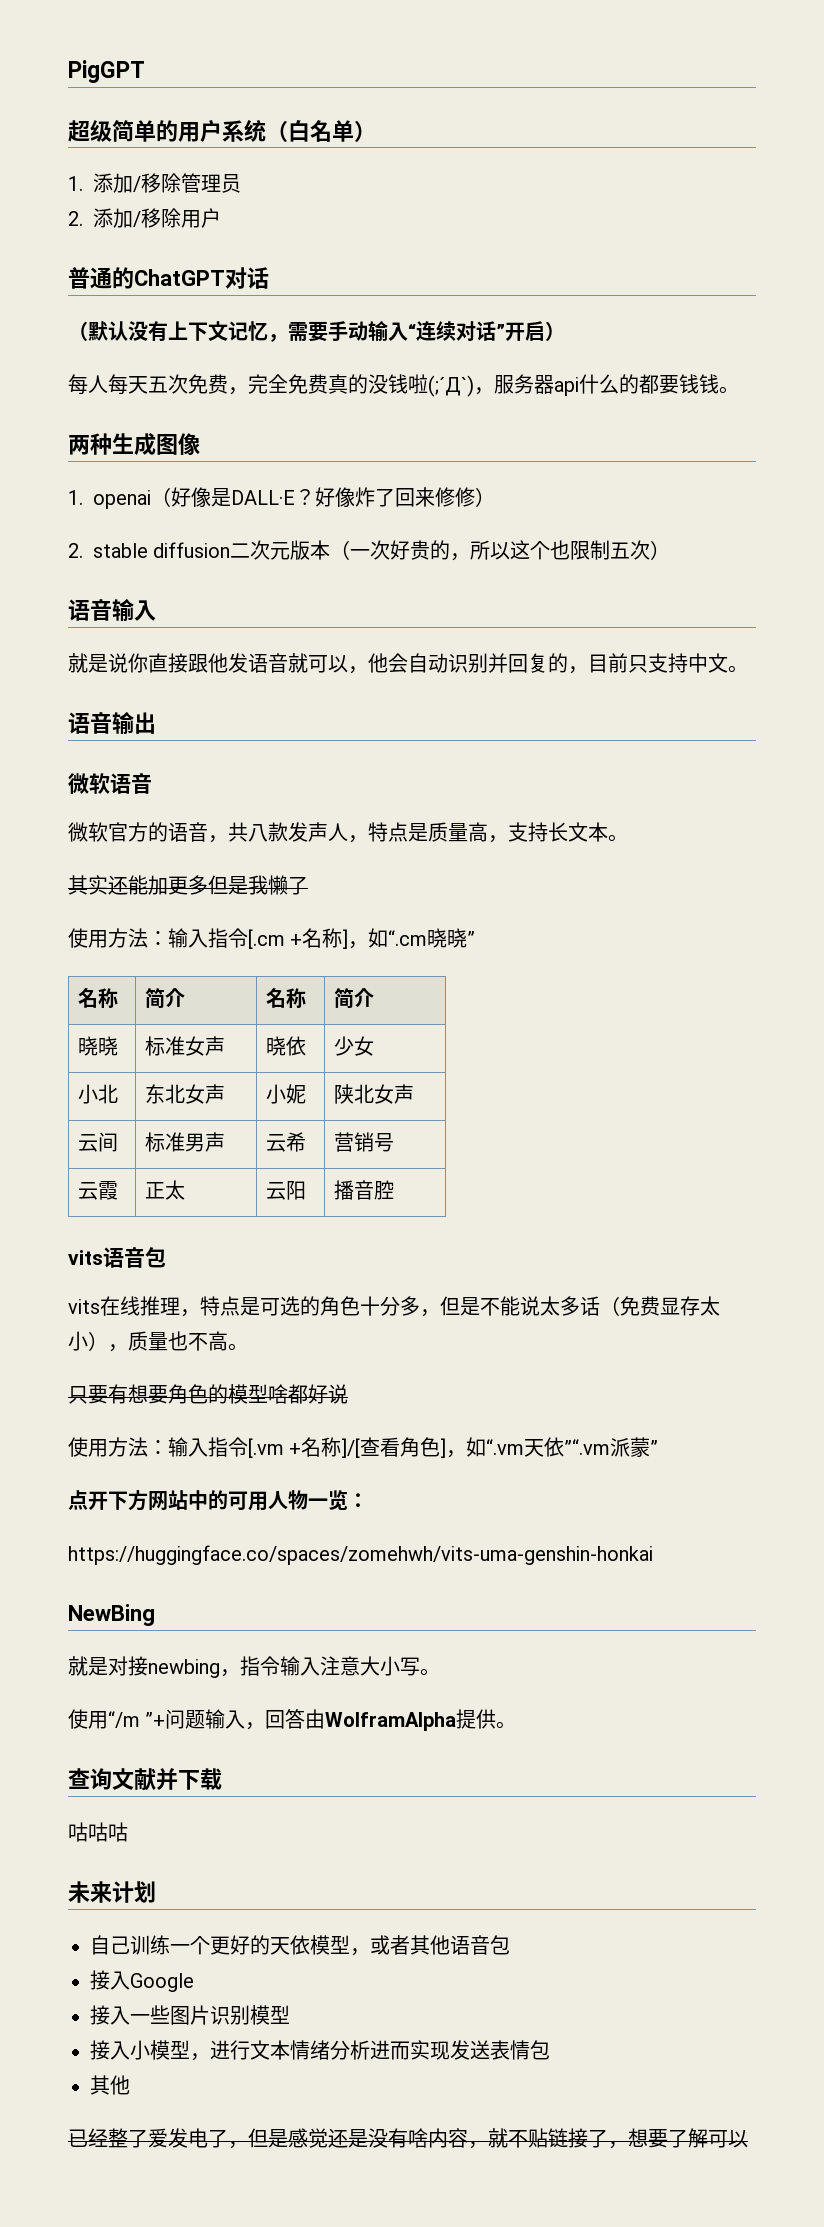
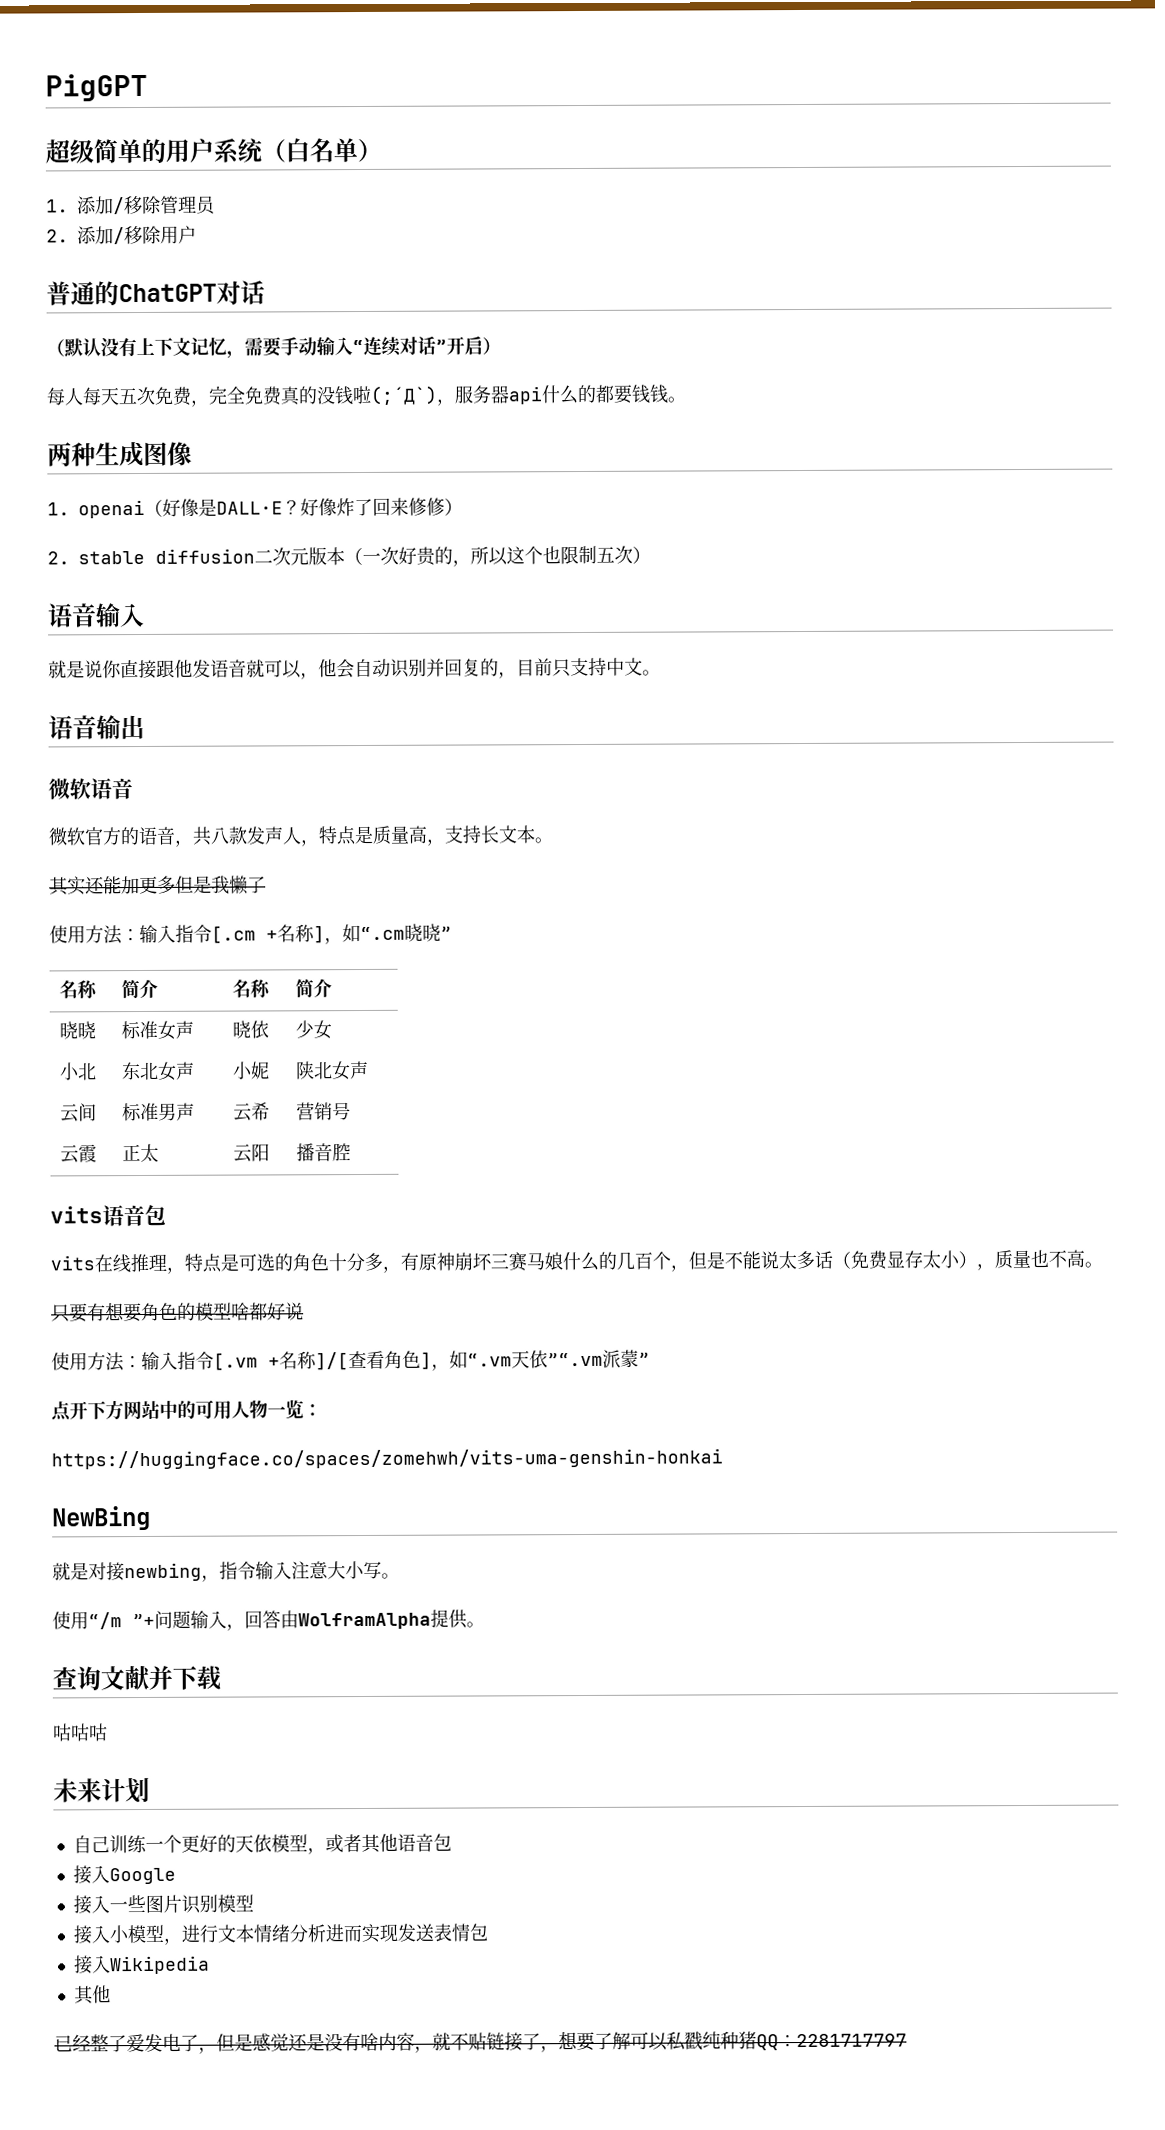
(440, 1313) none -> [400,1251,689,1272] 有原神崩坏三赛马娘什么的几百个，
(550, 2050) none -> [73,1955,210,1975] // 接入Wikipedia
(748, 2139) none -> [666,2031,907,2051] 私戳纯种猪QQ：2281717797

